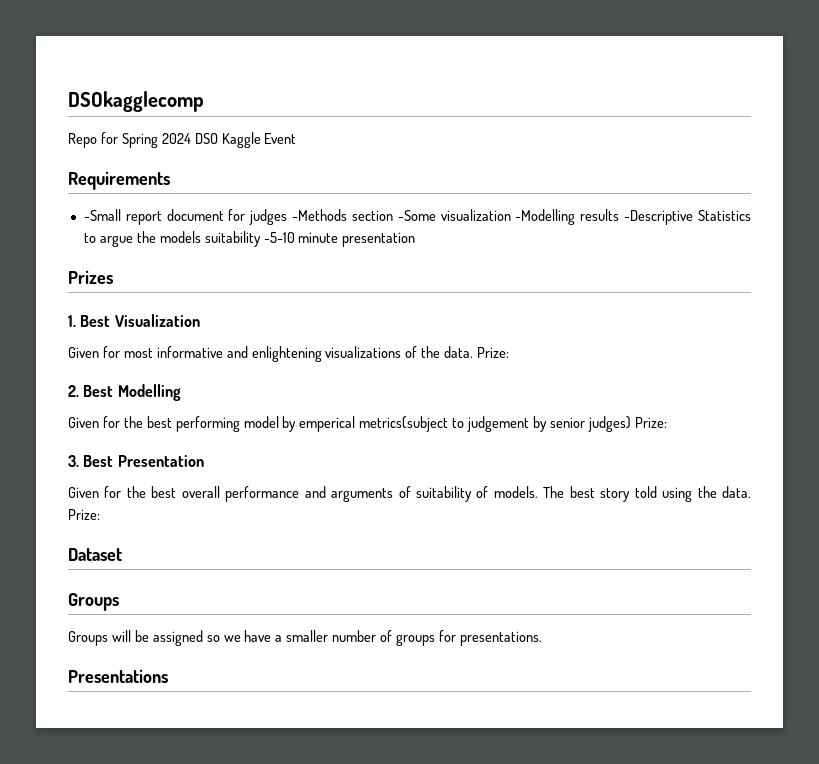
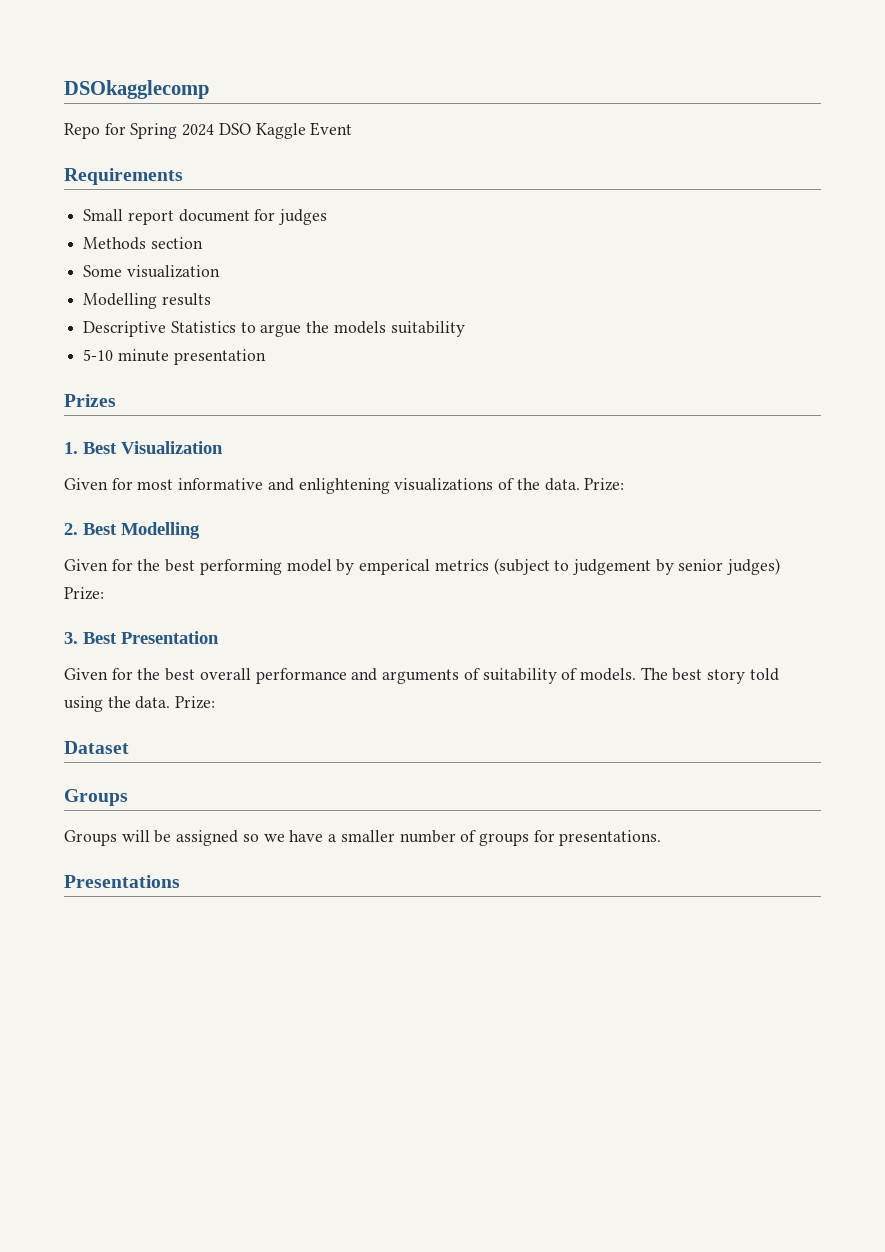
[83,209,121,221] -Small -> [83,209,124,221] Small
[292,209,348,221] -Methods -> [83,237,147,250] // Methods
[397,210,436,221] -Some -> [83,265,123,277] // Some
[515,209,576,225] -Modelling -> [83,293,158,309] // Modelling
[624,210,694,225] -Descriptive -> [83,321,167,337] // Descriptive
[263,232,295,243] -5-10 -> [83,349,114,361] // 5-10
[359,416,449,432] metrics(subject -> [434,558,550,575] metrics (subject

